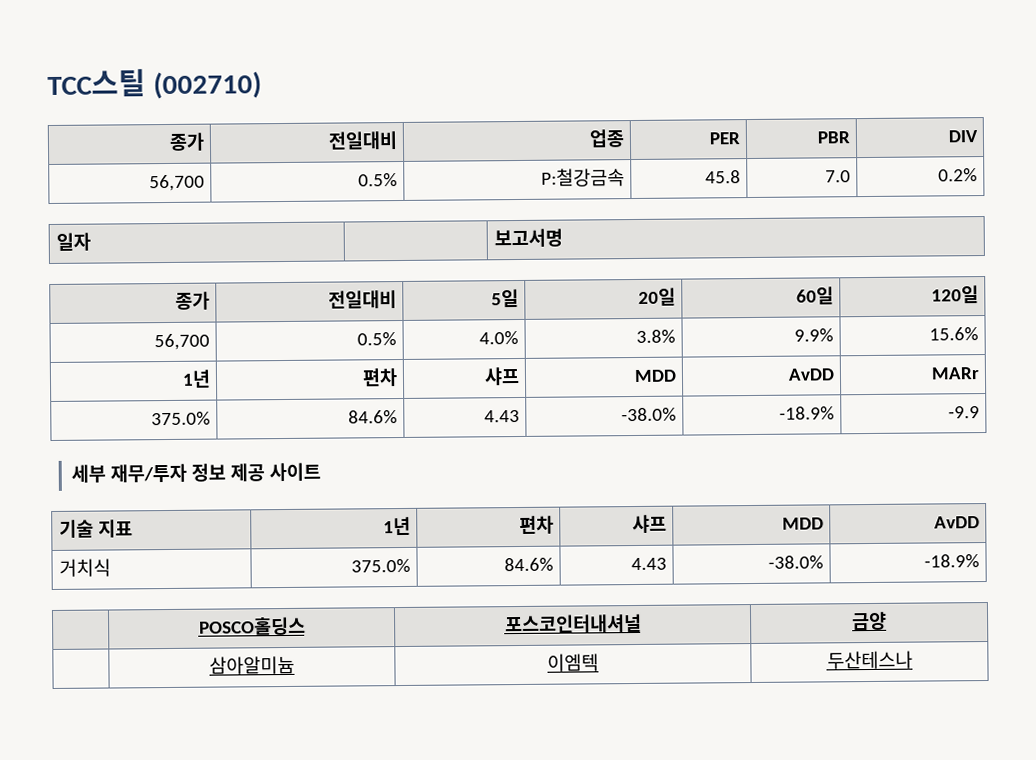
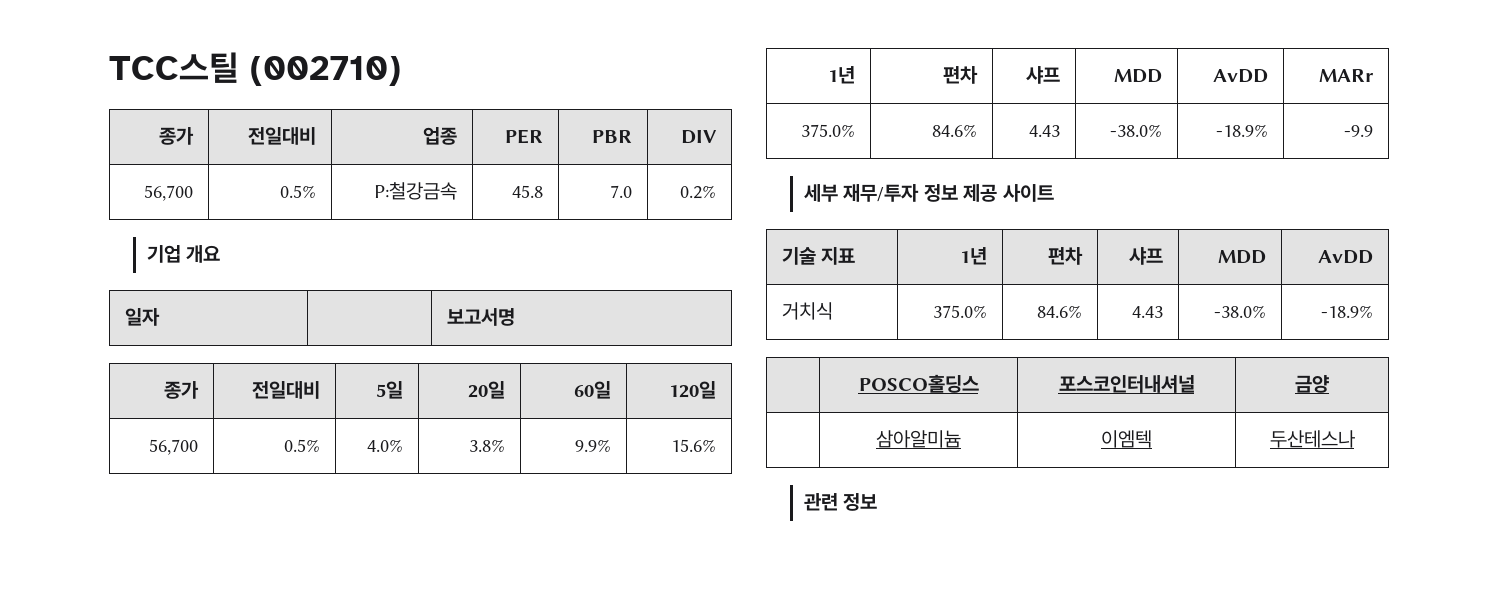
(978, 175) none -> [147,245,221,263] // 기업 개요
(913, 660) none -> [804,493,878,511] // 관련 정보

